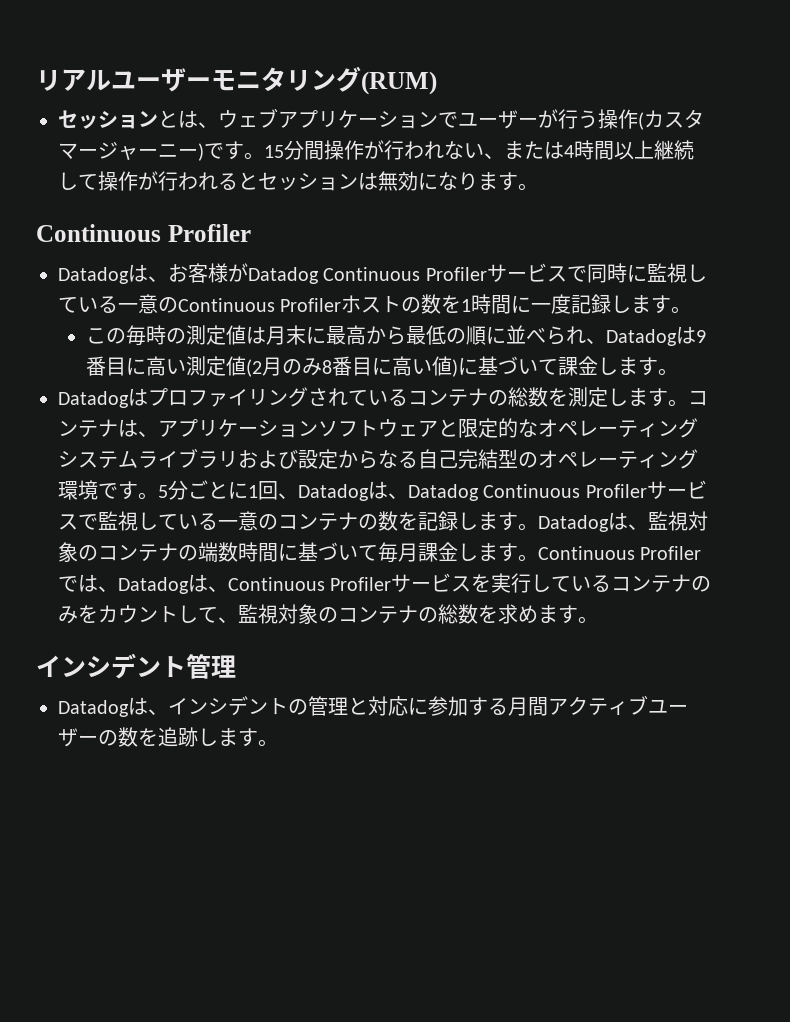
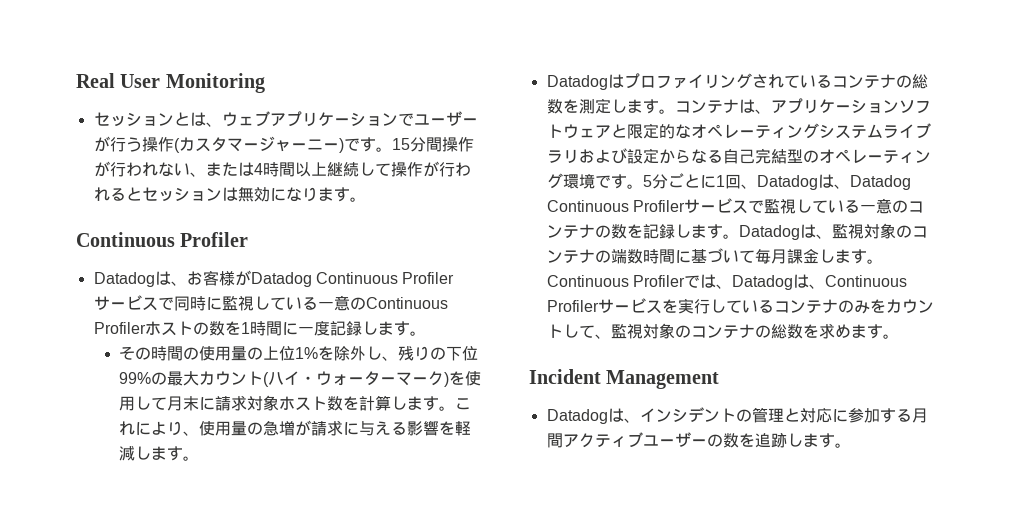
[36,66,437,95] リアルユーザーモニタリング(RUM) -> [76,73,265,93] Real User Monitoring
[85,325,706,346] [85,356,598,377] この毎時の測定値は月末に最高から最低の順に並べられ、Datadogは9番目に高い測定値(2月のみ8番目に高い値)に基づいて課金 -> [119,346,479,361] [119,371,482,387] [119,395,472,411] [119,420,472,436] [119,446,136,461] その時間の使用量の上位1%を除外し、残りの下位99%の最大カウント(ハイ・ウォーターマーク)を使用して月末に請求対象ホスト数を計算します。これにより、使用量の急増が請求に与える影響を軽減
[36,653,236,679] インシデント管理 -> [529,369,720,389] Incident Management

